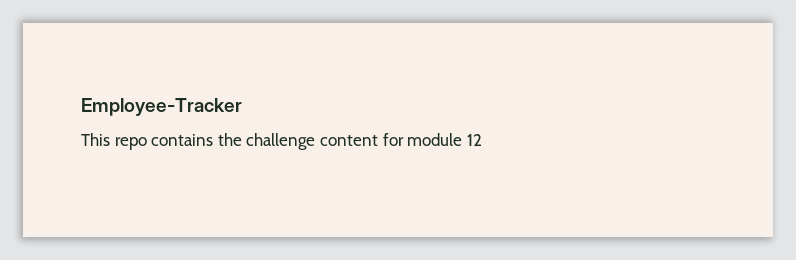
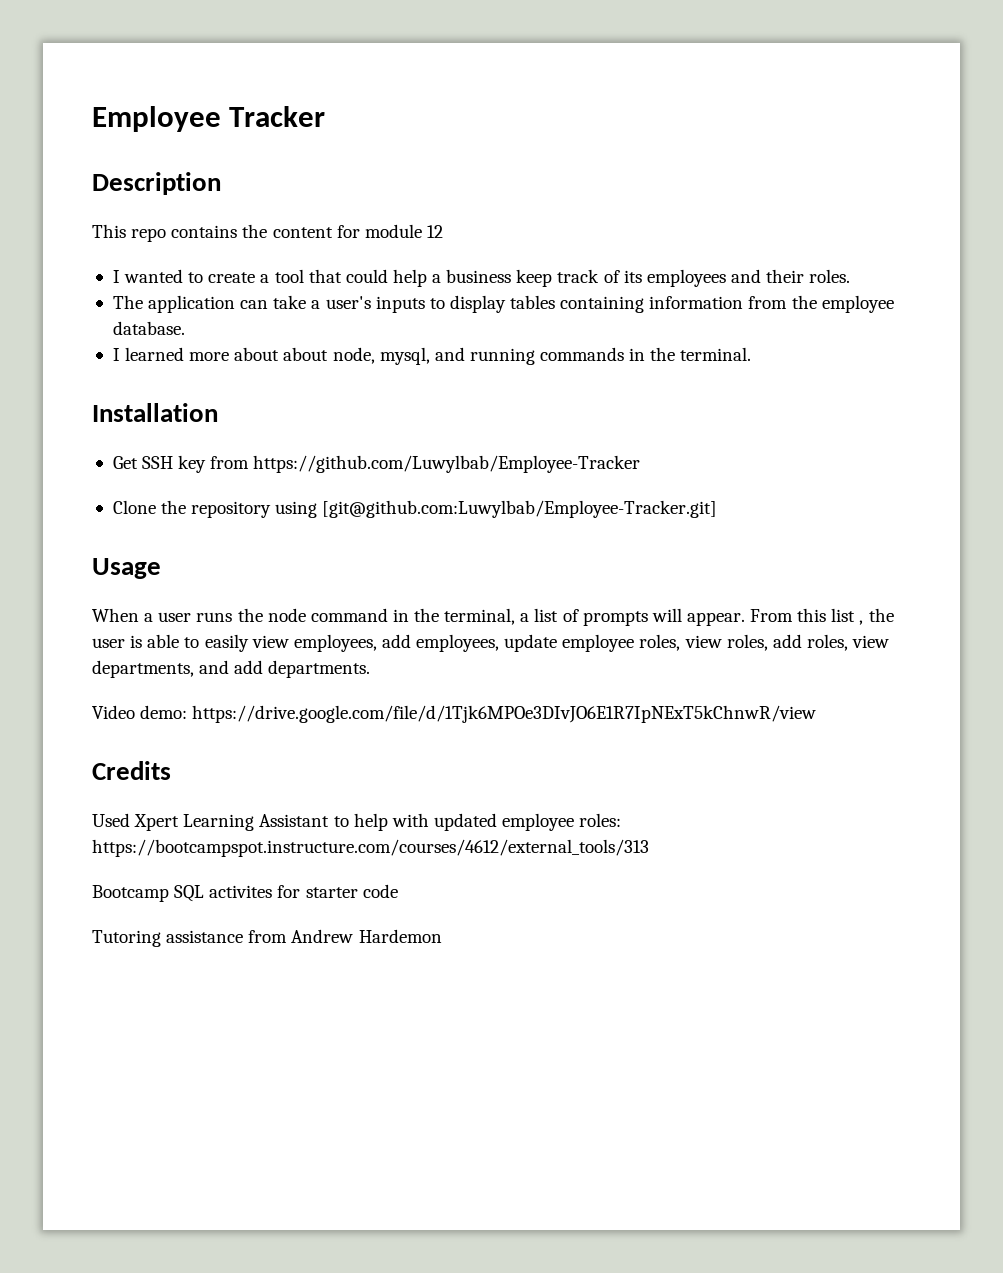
[81,98,242,116] Employee-Tracker -> [92,106,326,132] [92,172,221,195] Employee Tracker // Description
[246,133,316,150] challenge -> (268, 231) none
(482, 140) none -> [112,269,851,287] [112,295,894,313] [112,321,185,335] [112,347,752,365] [92,403,218,422] [112,455,641,473] [112,500,718,518] [92,558,161,579] [92,608,894,626] [92,634,890,652] [92,660,371,678] [92,705,817,723] [92,761,171,780] [92,813,622,831] [92,839,649,857] [92,884,398,902] [92,929,442,947] // I wanted to create a tool that could help a business keep track of its employees and their roles. // The application can take a user's inputs to display tables containing information from the employee database. // I learned more about about node, mysql, and running commands in the terminal. // Installation // Get SSH key from https://github.com/Luwylbab/Employee-Tracker // Clone the repository using [git@github.com:Luwylbab/Employee-Tracker.git] // Usage // When a user runs the node command in the terminal, a list of prompts will appear. From this list , the user is able to easily view employees, add employees, update employee roles, view roles, add roles, view departments, and add departments. // Video demo: https://drive.google.com/file/d/1Tjk6MPOe3DIvJO6E1R7IpNExT5kChnwR/view // Credits // Used Xpert Learning Assistant to help with updated employee roles: https://bootcampspot.instructure.com/courses/4612/external_tools/313 // Bootcamp SQL activites for starter code // Tutoring assistance from Andrew Hardemon

